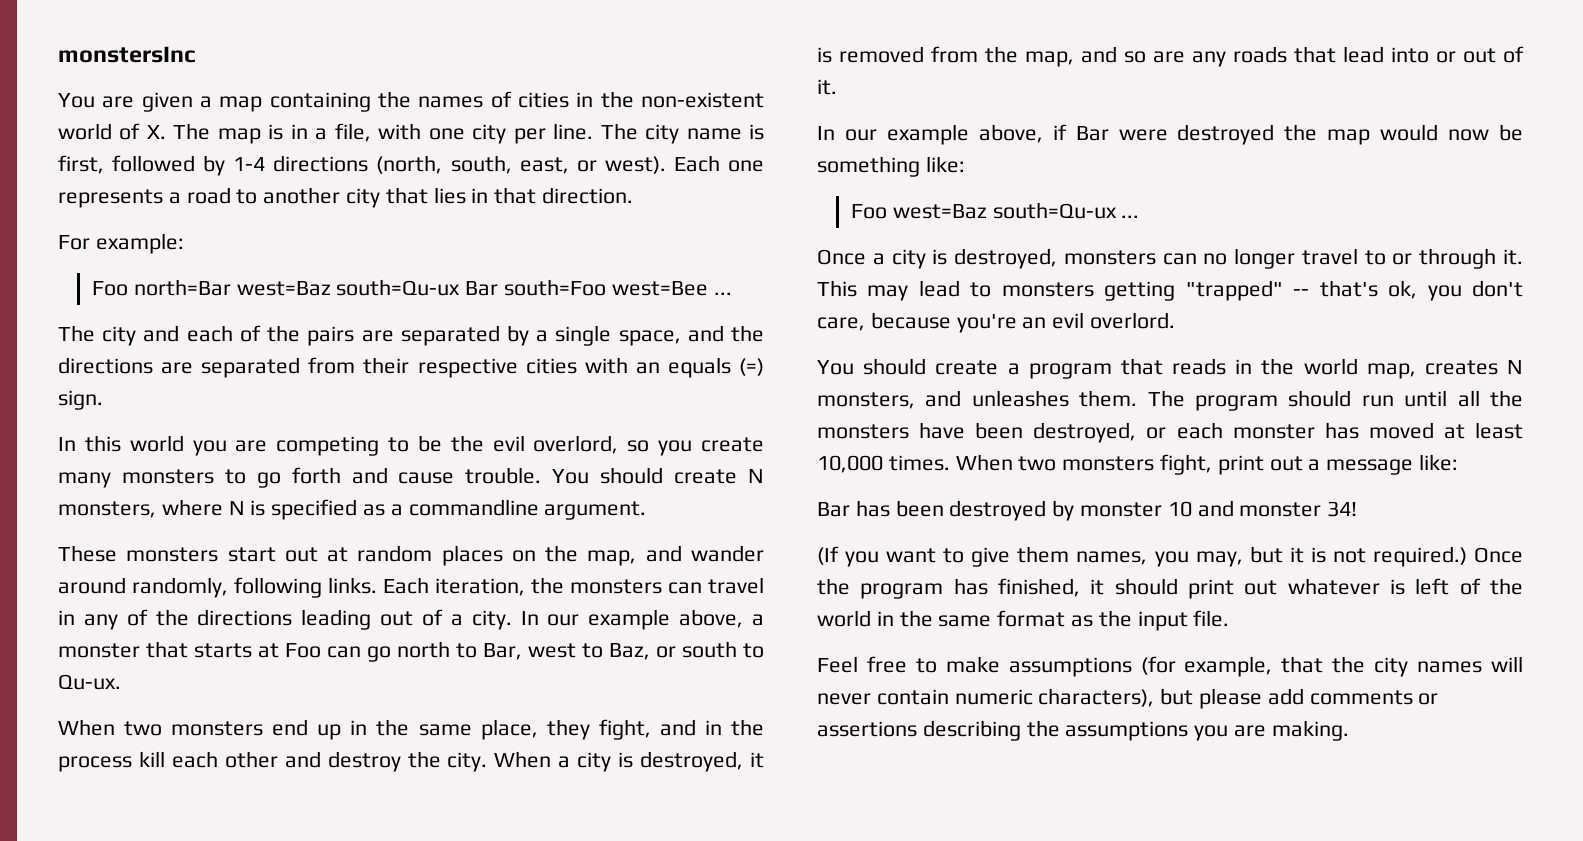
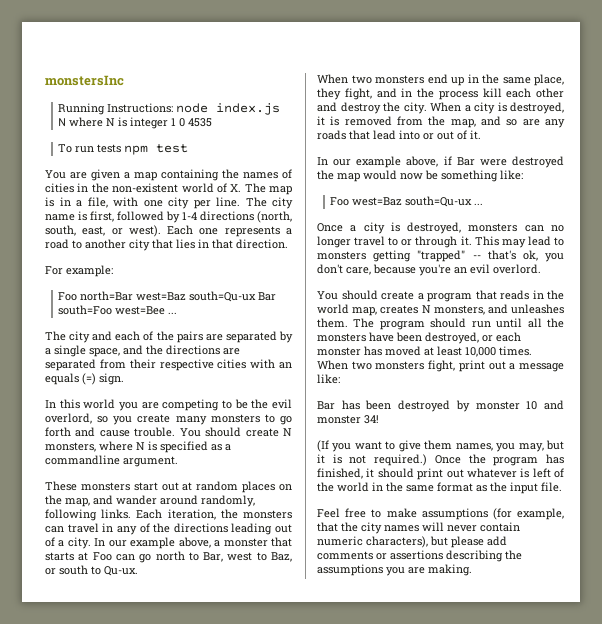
(195, 54) none -> [58,103,281,115] [58,117,213,129] [58,144,189,155] // Running Instructions: node index.js N where N is integer 1 0 4535 // To run tests npm test

